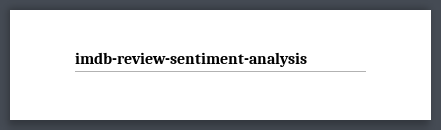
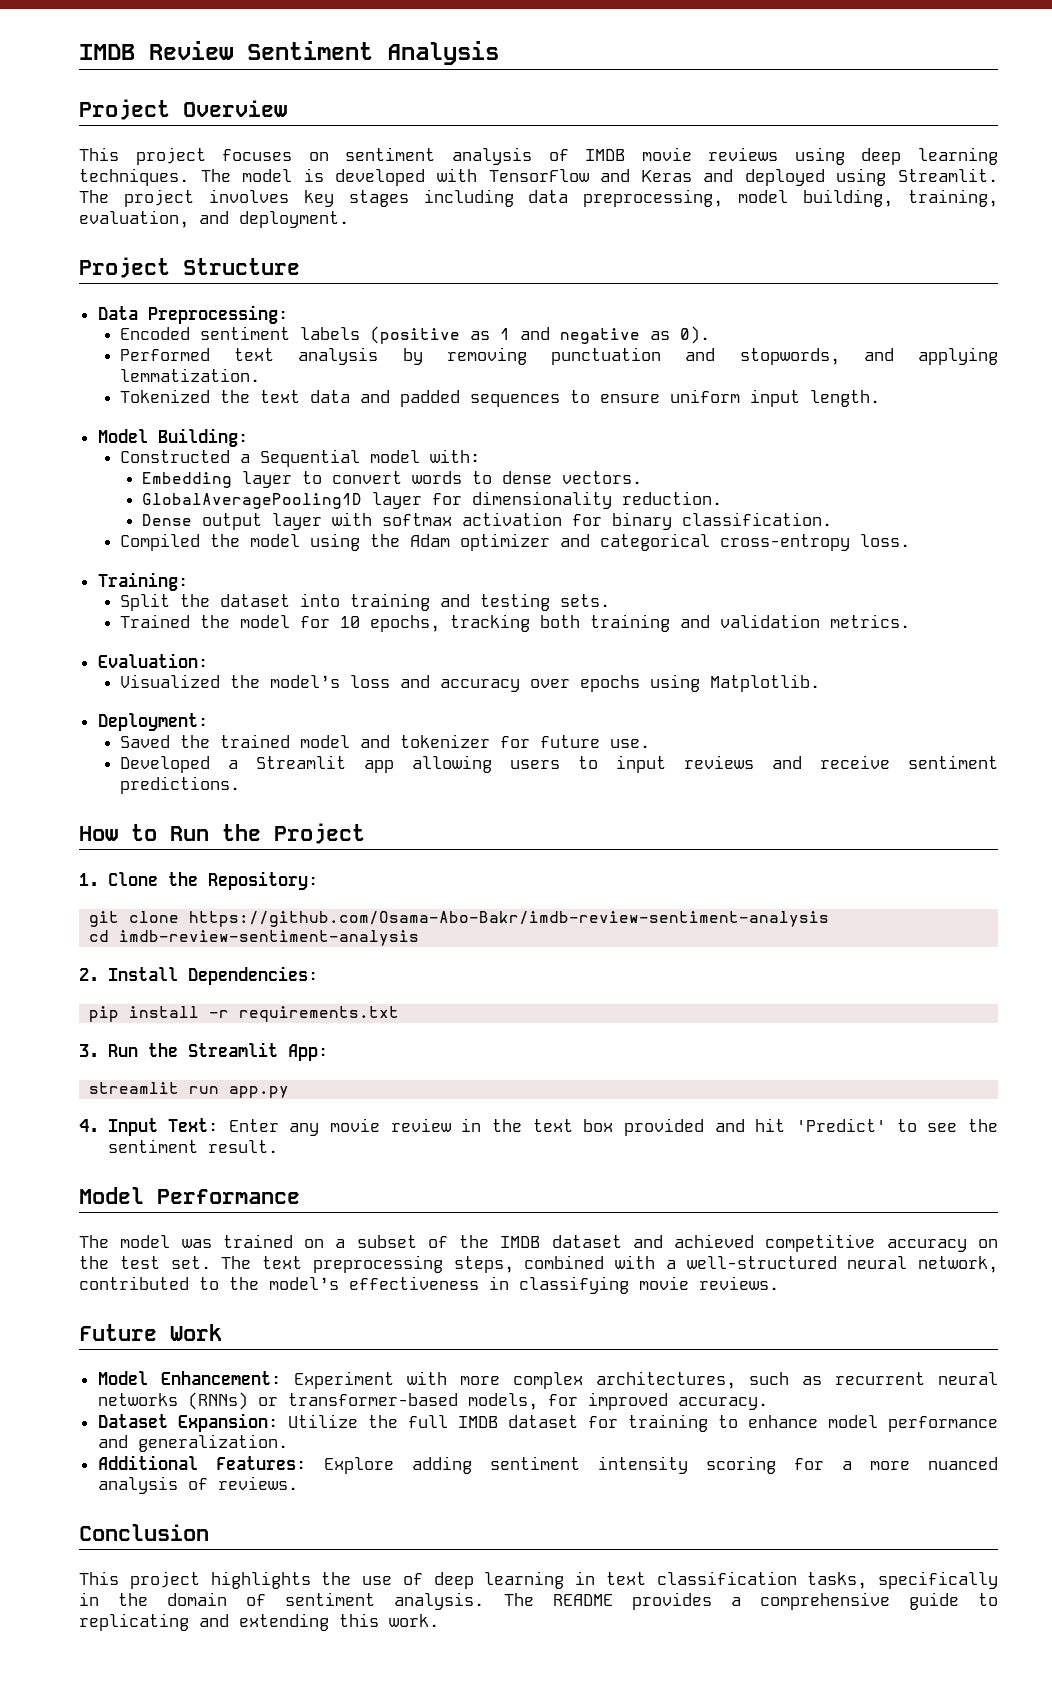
[75,52,307,67] imdb-review-sentiment-analysis -> [79,41,499,65] [79,99,287,120] [79,147,999,165] [79,168,999,186] [79,189,998,207] [79,210,349,228] [79,257,300,278] [97,305,288,324] [119,326,710,344] [119,347,998,365] [119,368,260,382] [119,389,880,407] [97,428,248,447] [119,449,480,467] [142,471,643,488] [142,491,723,509] [142,512,833,530] [119,533,910,551] [97,572,188,591] [119,593,610,611] [119,614,910,632] [97,653,208,668] [119,674,820,692] [97,713,208,731] [119,734,650,748] [119,755,999,773] [119,776,240,794] [79,823,365,844] [79,871,318,890] [89,911,830,927] [89,930,420,946] [79,966,318,985] [89,1006,400,1022] [79,1042,328,1061] [89,1082,290,1098] [79,1118,998,1136] [107,1139,278,1153] [79,1187,300,1204] [79,1234,998,1252] [79,1255,998,1273] [79,1276,779,1294] [79,1324,222,1341] [97,1371,998,1389] [97,1392,768,1410] [97,1413,998,1432] [97,1434,288,1452] [97,1455,998,1474] [97,1476,298,1494] [79,1524,209,1541] [79,1571,998,1589] [79,1592,999,1610] [79,1613,439,1631] IMDB Review Sentiment Analysis // Project Overview // This project focuses on sentiment analysis of IMDB movie reviews using deep learning techniques. The model is developed with TensorFlow and Keras and deployed using Streamlit. The project involves key stages including data preprocessing, model building, training, evaluation, and deployment. // Project Structure // Data Preprocessing: // Encoded sentiment labels (positive as 1 and negative as 0). // Performed text analysis by removing punctuation and stopwords, and applying lemmatization. // Tokenized the text data and padded sequences to ensure uniform input length. // Model Building: // Constructed a Sequential model with: // Embedding layer to convert words to dense vectors. // GlobalAveragePooling1D layer for dimensionality reduction. // Dense output layer with softmax activation for binary classification. // Compiled the model using the Adam optimizer and categorical cross-entropy loss. // Training: // Split the dataset into training and testing sets. // Trained the model for 10 epochs, tracking both training and validation metrics. // Evaluation: // Visualized the model’s loss and accuracy over epochs using Matplotlib. // Deployment: // Saved the trained model and tokenizer for future use. // Developed a Streamlit app allowing users to input reviews and receive sentiment predictions. // How to Run the Project // 1. Clone the Repository: // git clone https://github.com/Osama-Abo-Bakr/imdb-review-sentiment-analysis // cd imdb-review-sentiment-analysis // 2. Install Dependencies: // pip install -r requirements.txt // 3. Run the Streamlit App: // streamlit run app.py // 4. Input Text: Enter any movie review in the text box provided and hit 'Predict' to see the sentiment result. // Model Performance // The model was trained on a subset of the IMDB dataset and achieved competitive accuracy on the test set. The text preprocessing steps, combined with a well-structured neural network, contributed to the model’s effectiveness in classifying movie reviews. // Future Work // Model Enhancement: Experiment with more complex architectures, such as recurrent neural networks (RNNs) or transformer-based models, for improved accuracy. // Dataset Expansion: Utilize the full IMDB dataset for training to enhance model performance and generalization. // Additional Features: Explore adding sentiment intensity scoring for a more nuanced analysis of reviews. // Conclusion // This project highlights the use of deep learning in text classification tasks, specifically in the domain of sentiment analysis. The README provides a comprehensive guide to replicating and extending this work.

